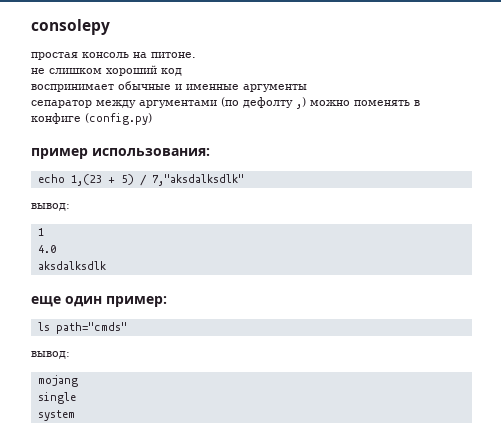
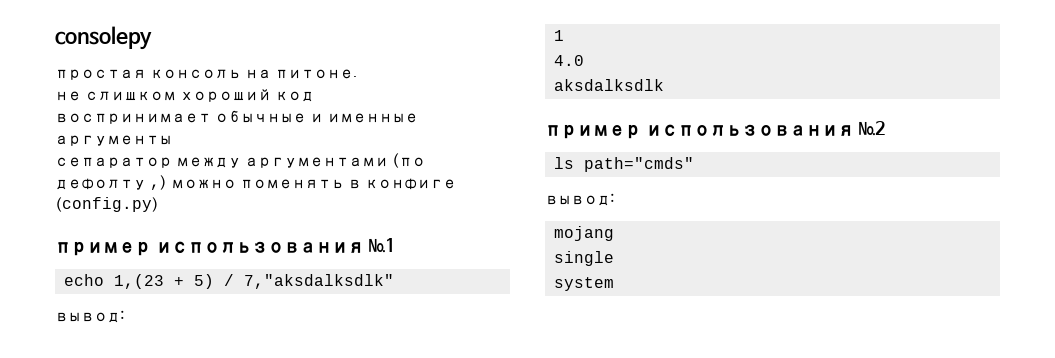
[92,148,210,156] использования: -> [155,238,396,253] использования №1
[31,296,167,307] еще один пример: -> [545,121,886,139] пример использования №2

